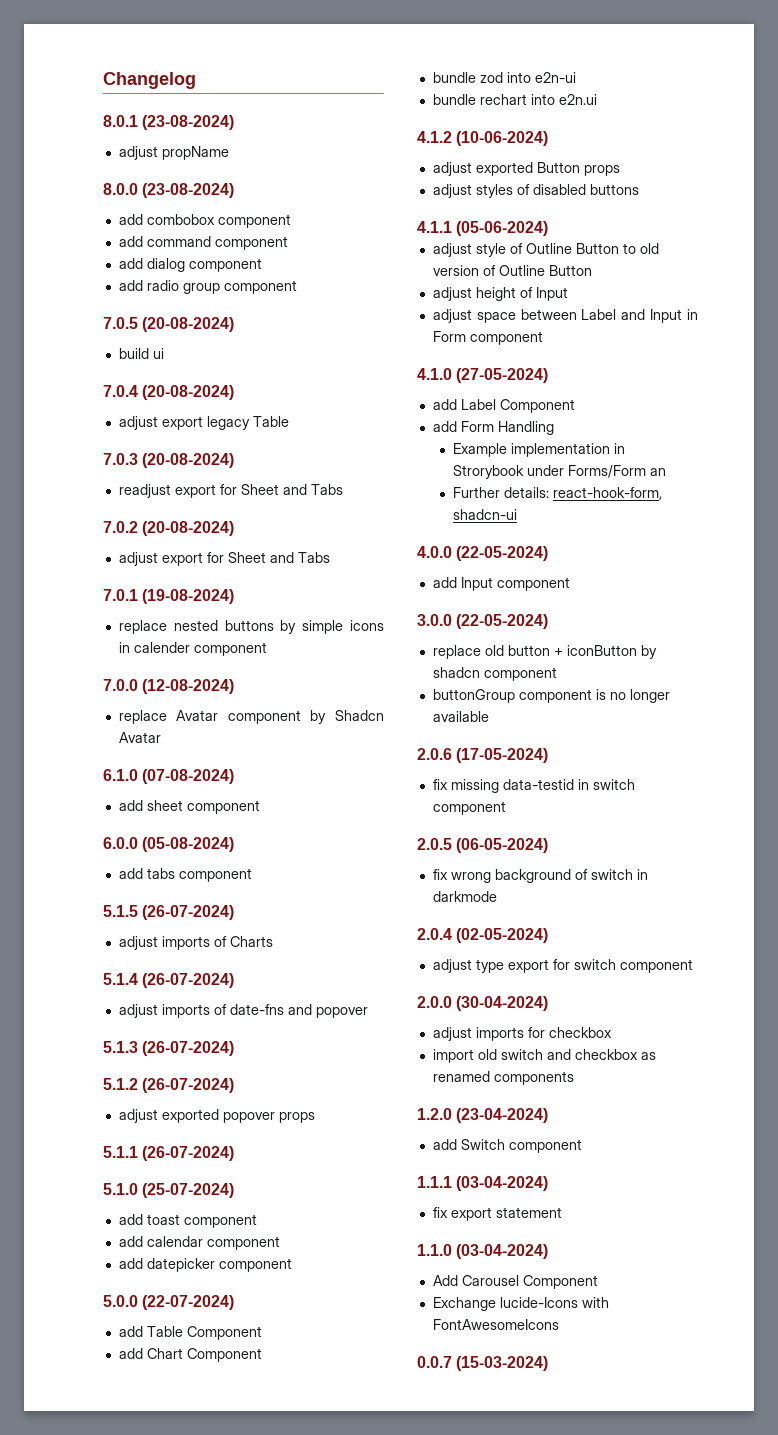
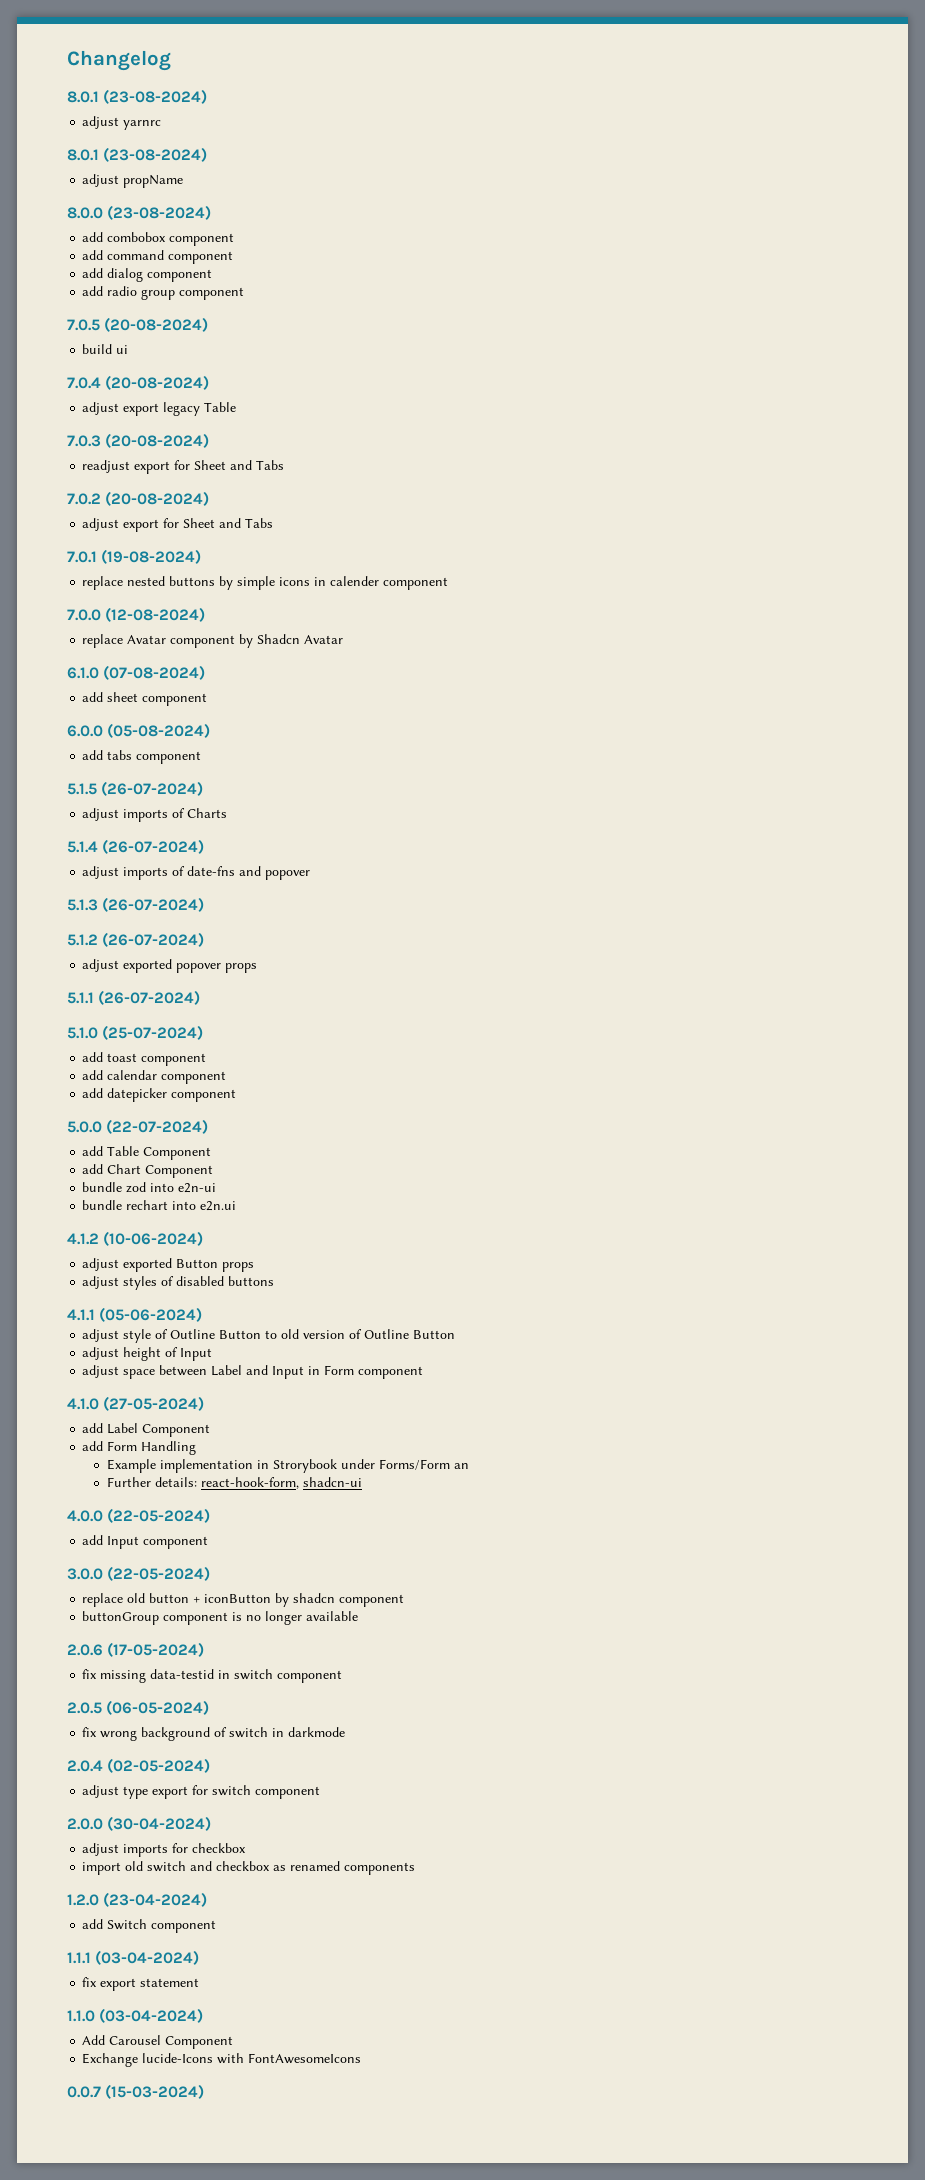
(235, 122) none -> [82,116,162,130] [67,147,208,162] // adjust yarnrc // 8.0.1 (23-08-2024)

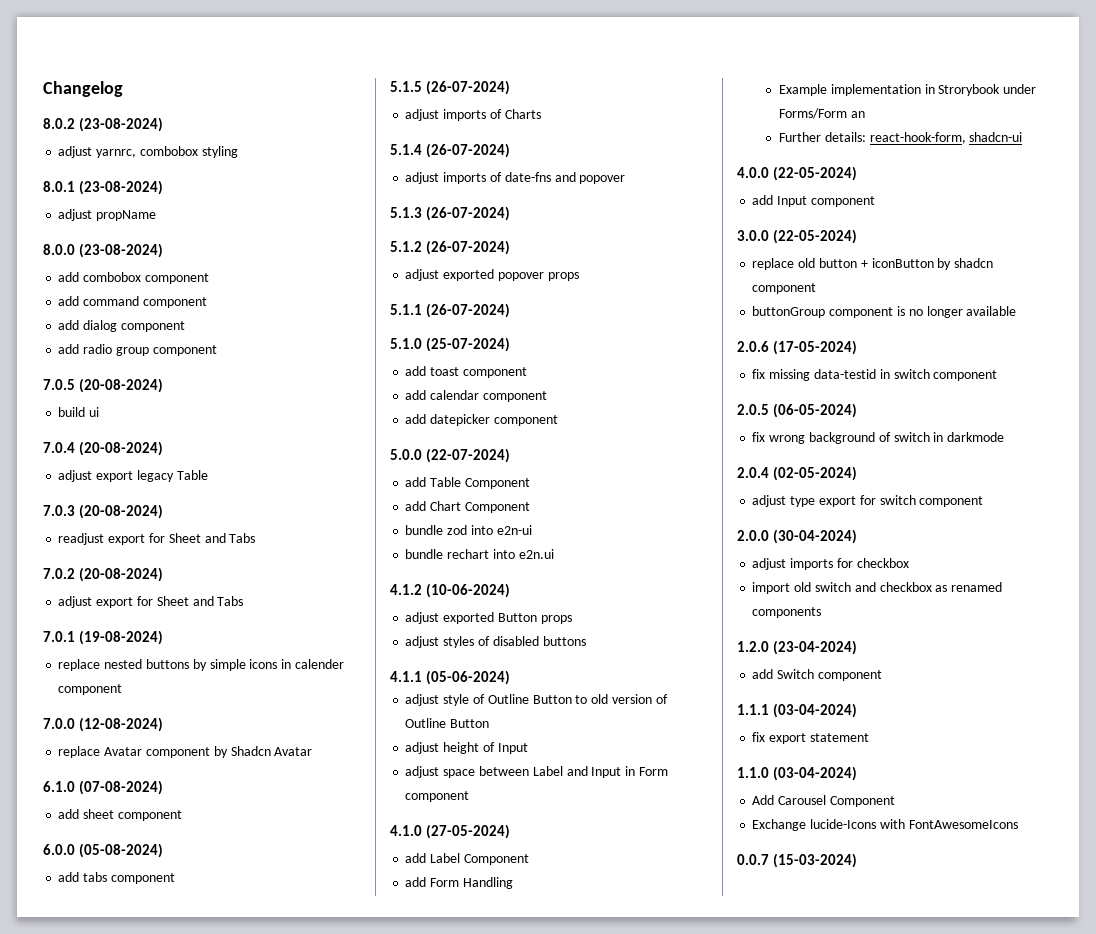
[67,89,208,104] [82,116,162,130] 8.0.1 (23-08-2024) // adjust yarnrc -> [43,117,164,132] [58,146,238,158] 8.0.2 (23-08-2024) // adjust yarnrc, combobox styling

